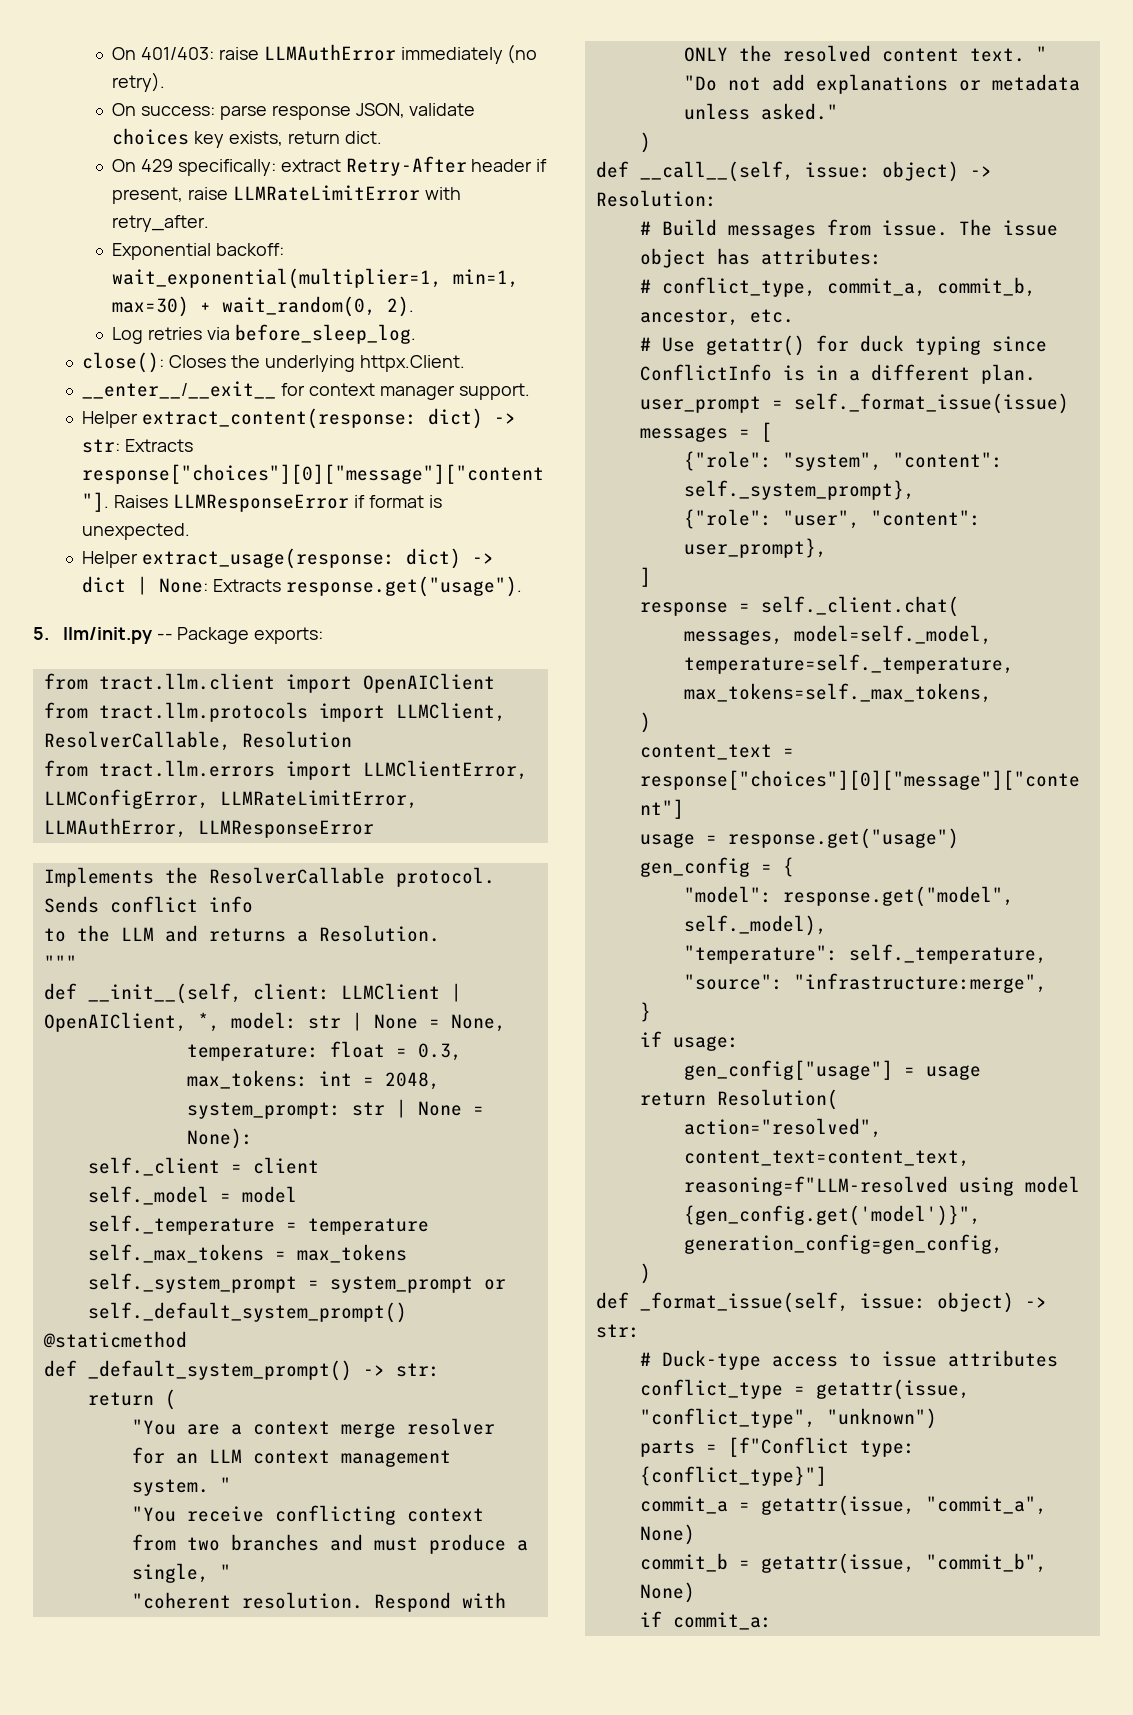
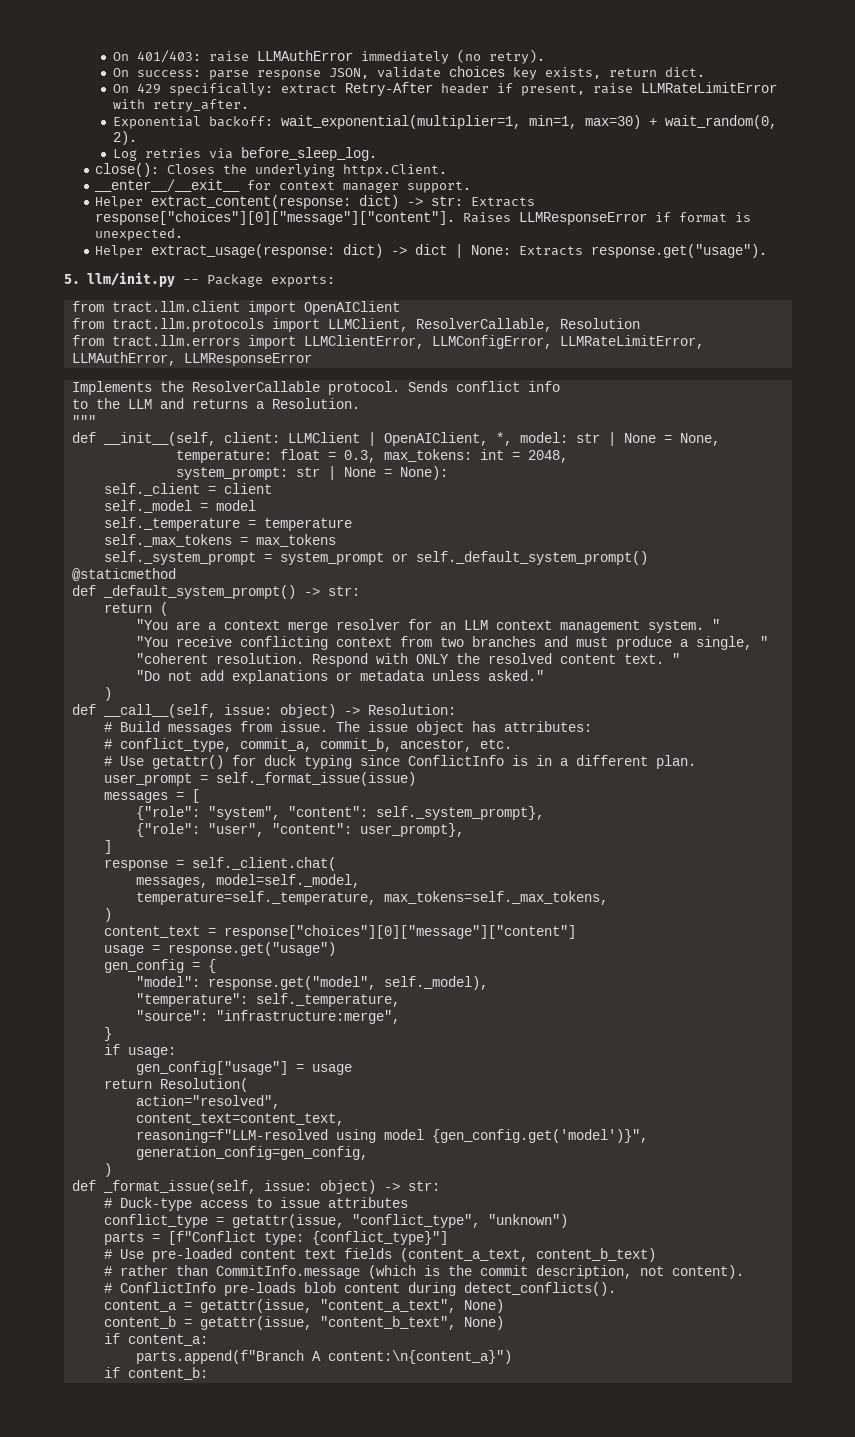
[639,1495,1047,1516] [639,1524,695,1545] [639,1553,1047,1574] commit_a = getattr(issue, "commit_a", None) // commit_b = getattr(issue, "commit_b", -> [103,1248,656,1262] [103,1265,744,1279] [103,1282,616,1296] [103,1299,504,1313] [103,1316,456,1330] # Use pre-loaded content text fields (content_a_text, content_b_text) // # rather than CommitInfo.message (which is the commit description, not content). // # ConflictInfo pre-loads blob content during detect_conflicts(). // content_a = getattr(issue, "content_a_text", None) // content_b = getattr(issue, "content_b_text",
[672,1612,772,1630] commit_a: -> [127,1334,208,1346] [135,1350,512,1364] [103,1367,208,1380] content_a: // parts.append(f"Branch A content:\n{content_a}") // if content_b:

